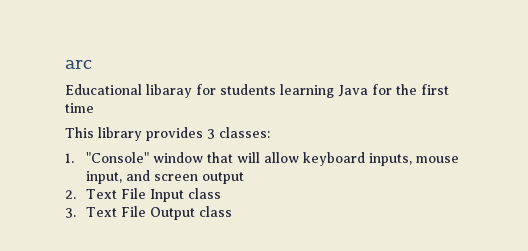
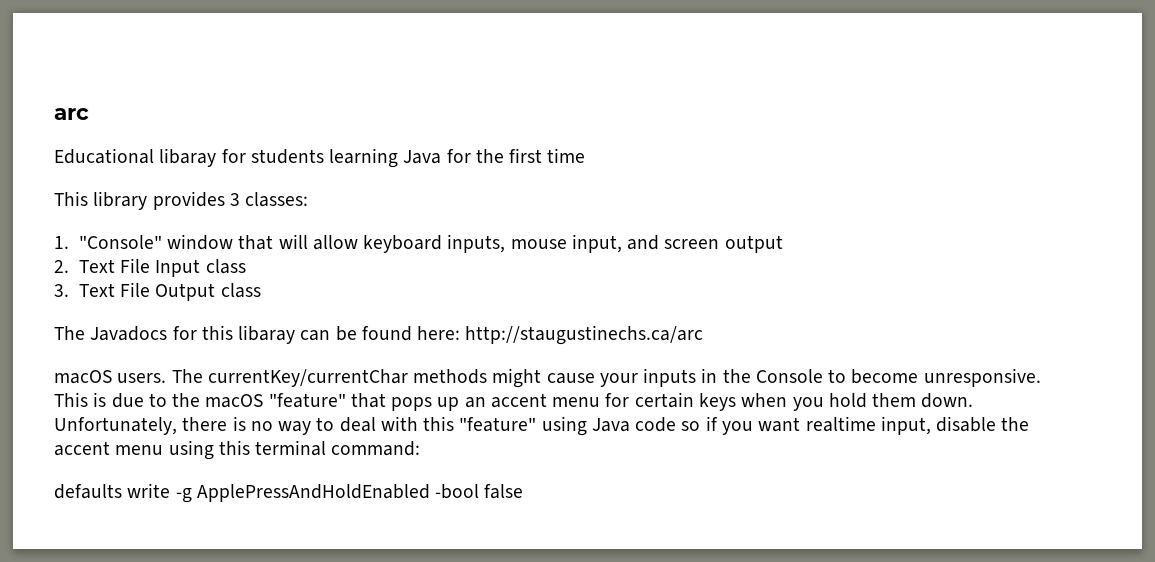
(232, 211) none -> [54,325,704,345] [54,368,1041,388] [54,392,974,411] [54,416,1030,436] [54,440,421,460] [54,483,524,503] // The Javadocs for this libaray can be found here: http://staugustinechs.ca/arc // macOS users. The currentKey/currentChar methods might cause your inputs in the Console to become unresponsive. This is due to the macOS "feature" that pops up an accent menu for certain keys when you hold them down. Unfortunately, there is no way to deal with this "feature" using Java code so if you want realtime input, disable the accent menu using this terminal command: // defaults write -g ApplePressAndHoldEnabled -bool false

